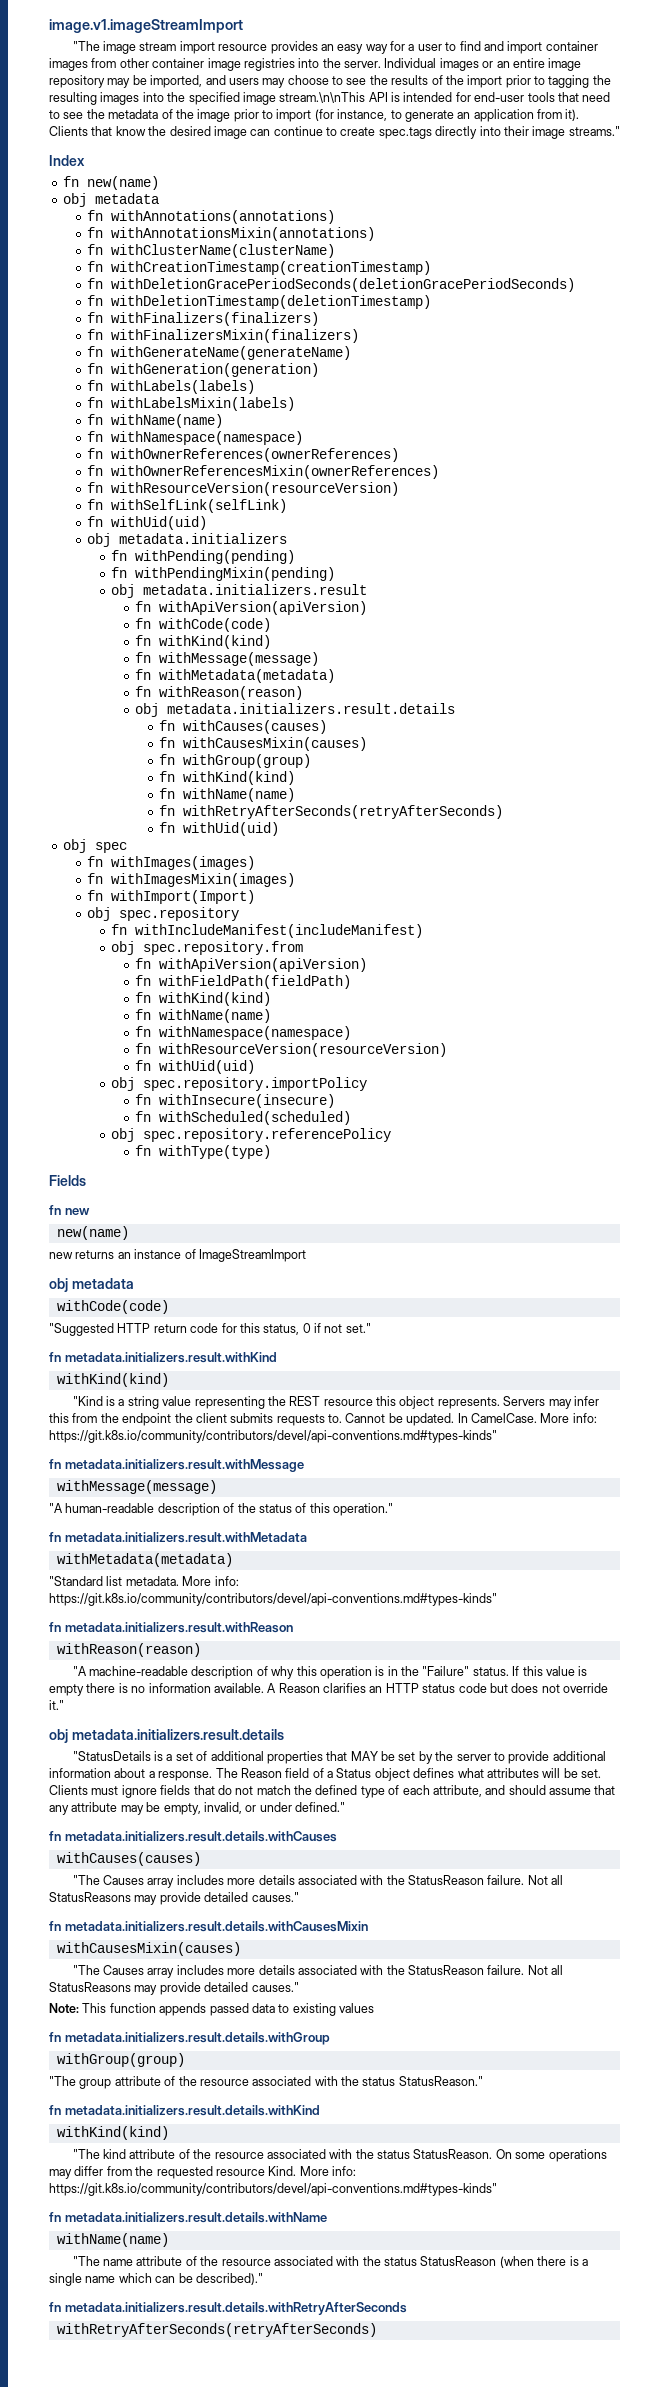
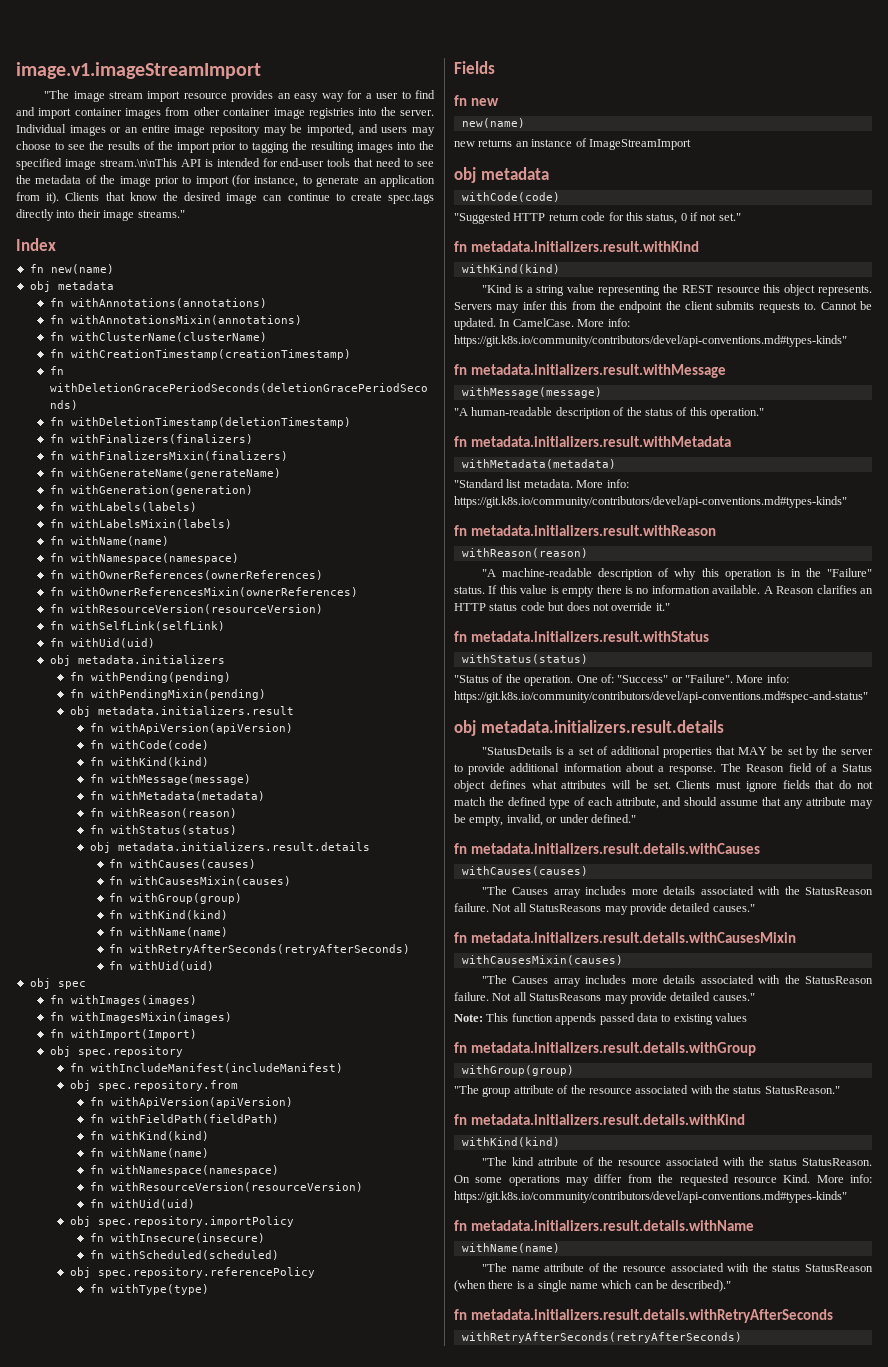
(303, 693) none -> [89,825,237,835] // fn withStatus(status)
(64, 1705) none -> [454,631,709,642] [461,654,588,664] [454,674,789,686] [454,691,868,703] // fn metadata.initializers.result.withStatus // withStatus(status) // "Status of the operation. One of: "Success" or "Failure". More info: https://git.k8s.io/community/contributors/devel/api-conventions.md#spec-and-status"

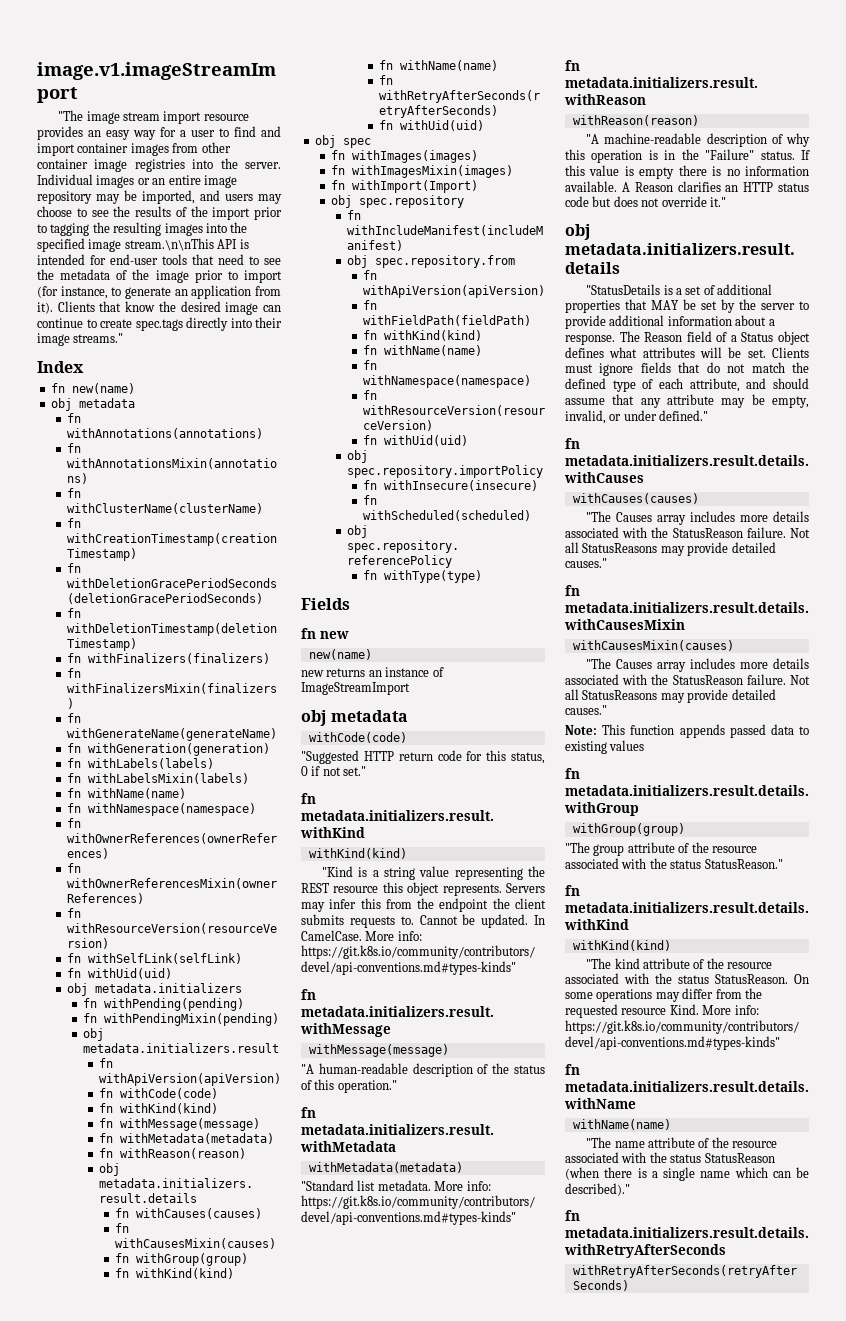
[89,825,237,835] // fn withStatus(status) -> (246, 1153) none
[454,631,709,642] [461,654,588,664] [454,674,789,686] [454,691,868,703] // fn metadata.initializers.result.withStatus // withStatus(status) // "Status of the operation. One of: "Success" or "Failure". More info: https://git.k8s.io/community/contributors/devel/api-conventions.md#spec-and-status" -> (726, 202) none

